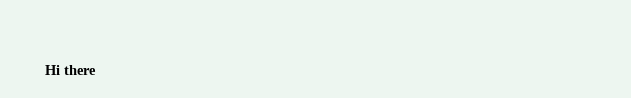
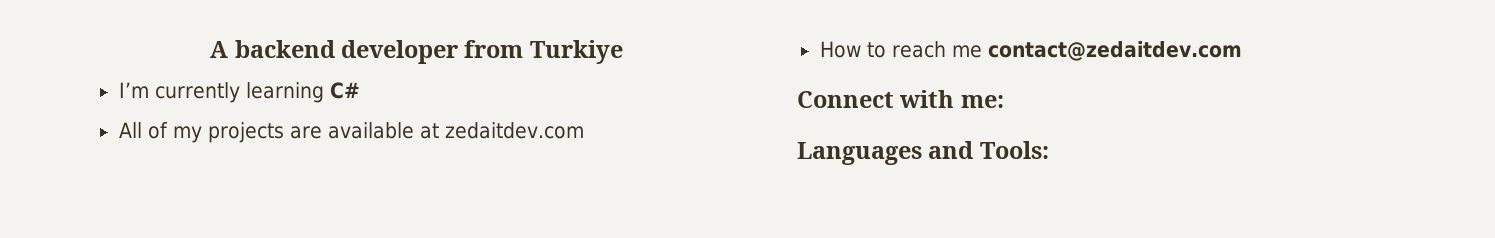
[45,65,96,75] Hi there -> [210,40,623,64] [118,82,360,103] [118,122,584,143] [819,41,1242,61] [797,90,1004,108] [797,141,1049,165] A backend developer from Turkiye // I’m currently learning C# // All of my projects are available at zedaitdev.com // How to reach me contact@zedaitdev.com // Connect with me: // Languages and Tools:

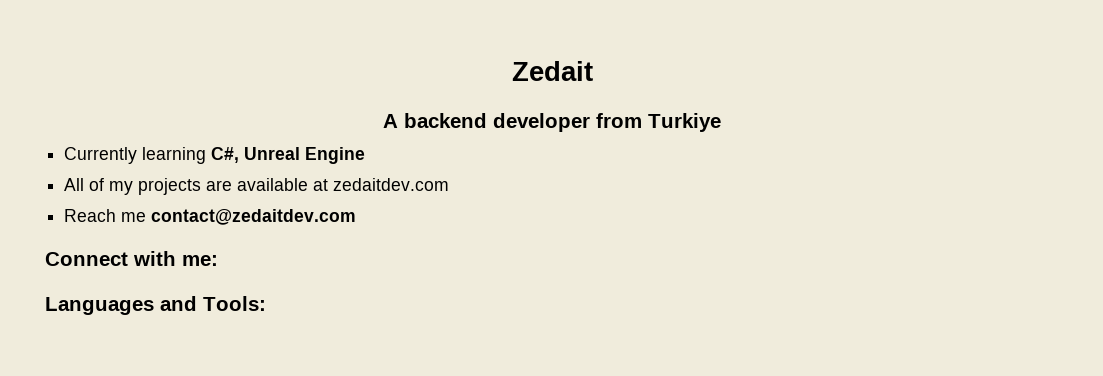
(210, 49) none -> [511,61,593,81] Zedait //
[118,82,360,103] I’m currently learning C# -> [64,147,366,164] Currently learning C#, Unreal Engine
[819,41,946,58] How to reach -> [64,209,117,222] Reach

